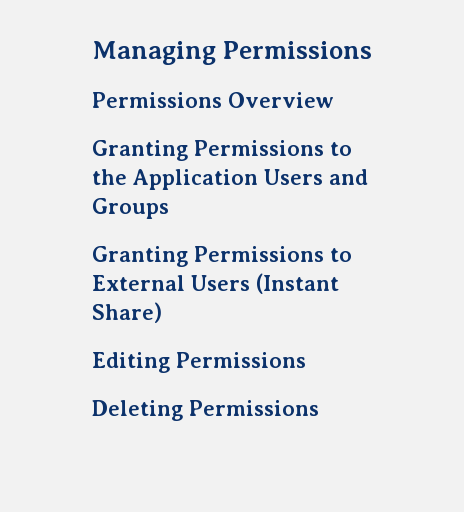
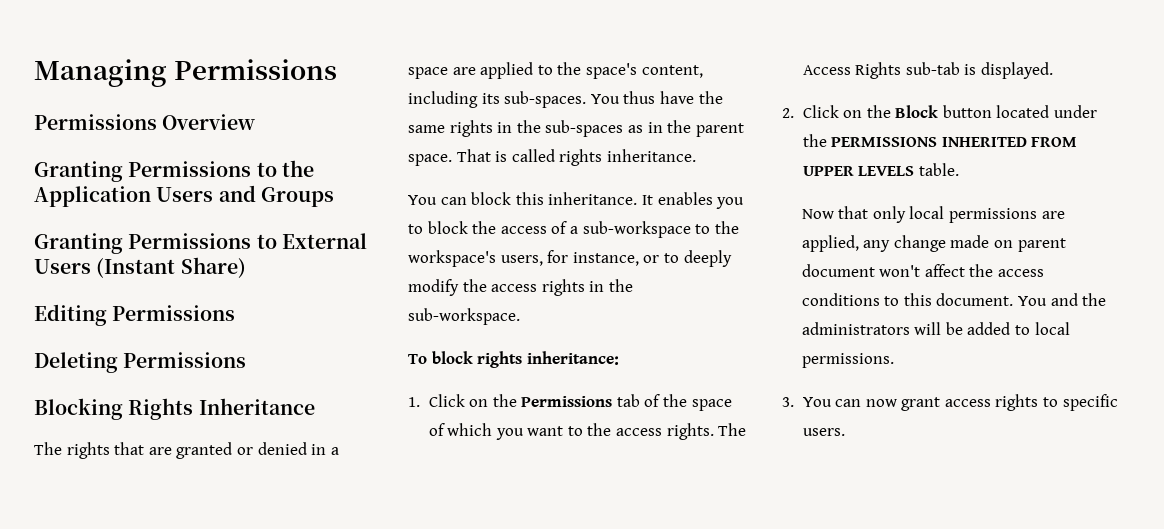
(319, 408) none -> [34,398,315,420] [34,442,339,459] [408,62,703,79] [408,91,723,108] [408,120,744,137] [408,149,696,166] [408,192,745,209] [408,221,739,238] [408,250,732,267] [408,279,633,296] [408,308,520,325] [408,351,619,368] [408,394,732,411] [428,423,747,440] [802,62,1053,79] [782,105,1098,118] [802,134,1078,147] [802,163,959,176] [801,206,1065,223] [801,235,1066,252] [801,264,1044,277] [801,293,1107,306] [801,322,1070,335] [801,353,894,368] [782,394,1118,411] [802,428,845,436] // Blocking Rights Inheritance // The rights that are granted or denied in a space are applied to the space's content, including its sub-spaces. You thus have the same rights in the sub-spaces as in the parent space. That is called rights inheritance. // You can block this inheritance. It enables you to block the access of a sub-workspace to the workspace's users, for instance, or to deeply modify the access rights in the sub-workspace. // To block rights inheritance: // 1. Click on the Permissions tab of the space of which you want to the access rights. The Access Rights sub-tab is displayed. // 2. Click on the Block button located under the PERMISSIONS INHERITED FROM UPPER LEVELS table. // Now that only local permissions are applied, any change made on parent document won't affect the access conditions to this document. You and the administrators will be added to local permissions. // 3. You can now grant access rights to specific users.

